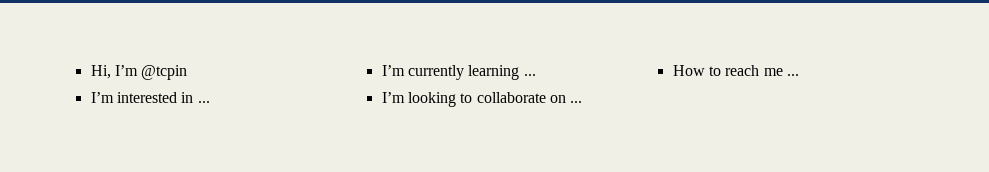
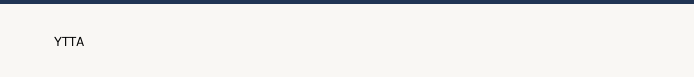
[90,65,188,80] [90,92,210,103] [381,65,536,80] [381,92,583,107] [672,65,799,76] Hi, I’m @tcpin // I’m interested in ... // I’m currently learning ... // I’m looking to collaborate on ... // How to reach me ... -> [54,36,84,46] YTTA

